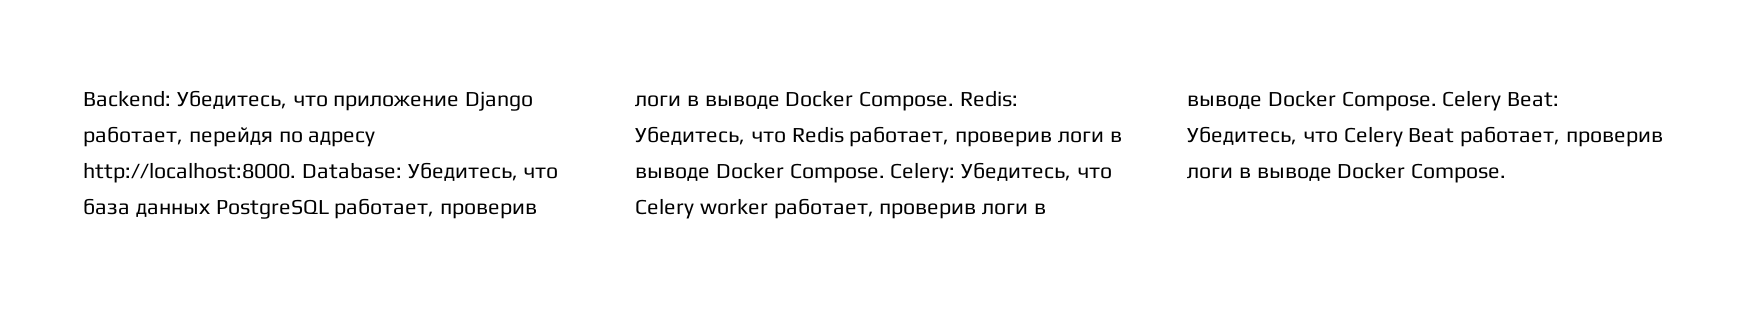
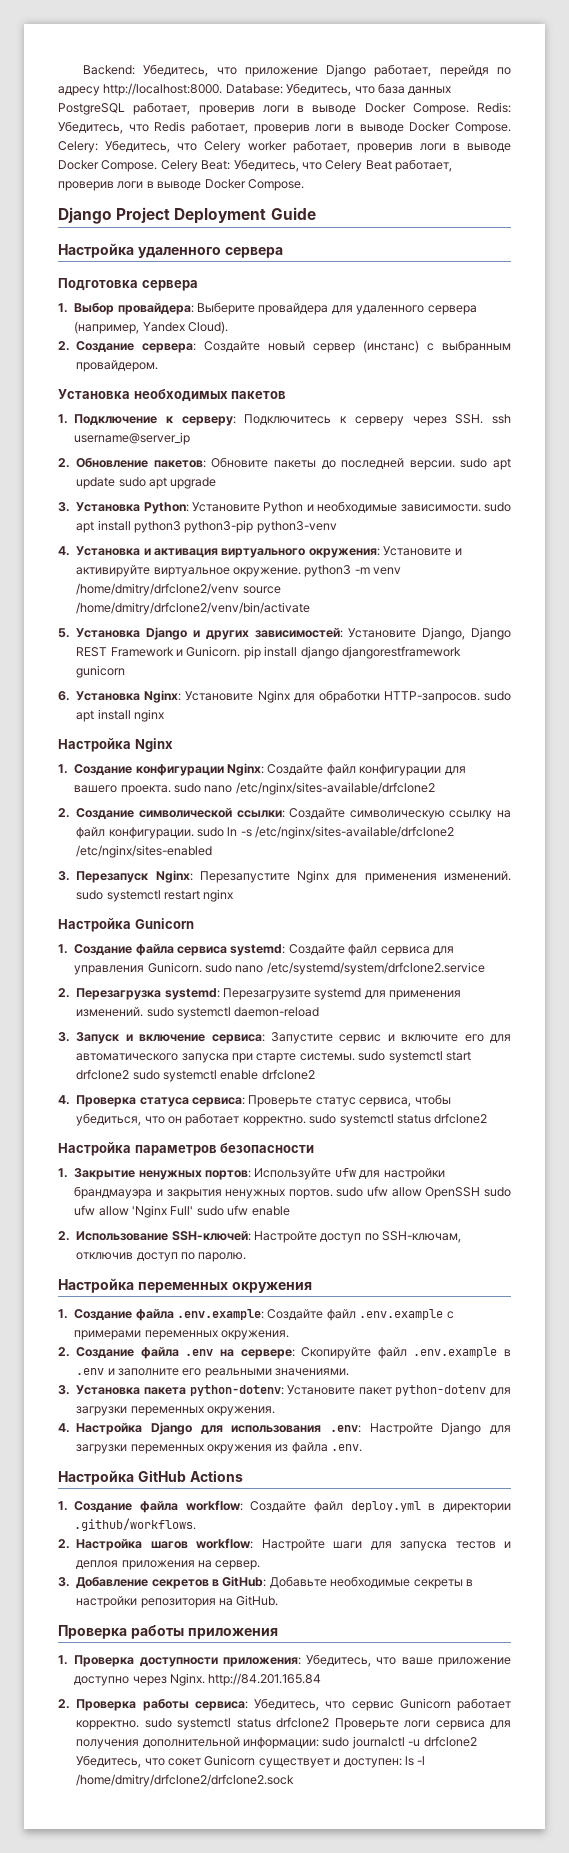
(1507, 173) none -> [58,207,316,224] [58,243,283,258] [58,278,198,291] [58,302,477,315] [74,321,228,334] [58,340,512,353] [76,360,159,372] [58,389,287,402] [58,414,511,426] [74,432,191,445] [58,457,511,470] [76,477,217,489] [58,501,512,514] [76,520,337,533] [58,546,462,558] [76,565,402,577] [76,583,281,596] [76,602,311,615] [58,627,511,640] [76,646,461,659] [76,665,126,678] [58,690,511,703] [76,709,164,722] [58,738,173,752] [58,763,466,776] [74,782,435,795] [58,808,511,820] [76,826,455,839] [76,845,213,858] [58,870,512,883] [76,889,234,902] [58,918,194,932] [58,944,454,956] [74,962,485,975] [58,988,462,1000] [76,1007,320,1019] [58,1032,512,1044] [76,1051,471,1063] [76,1069,315,1082] [58,1094,451,1107] [76,1113,488,1126] [58,1142,315,1156] [58,1168,445,1180] [74,1186,512,1199] [74,1205,290,1218] [58,1231,462,1243] [76,1252,247,1262] [58,1278,312,1293] [58,1309,454,1321] [74,1330,289,1340] [58,1347,511,1359] [76,1368,350,1378] [58,1385,511,1396] [76,1406,275,1416] [58,1422,512,1435] [76,1442,363,1454] [58,1470,243,1485] [58,1500,511,1513] [74,1518,197,1531] [58,1538,511,1551] [76,1560,261,1570] [58,1576,473,1589] [76,1595,279,1608] [58,1625,278,1639] [58,1654,512,1667] [74,1673,322,1686] [58,1698,511,1711] [76,1717,511,1730] [76,1736,477,1749] [76,1755,426,1768] [76,1774,295,1787] // Django Project Deployment Guide // Настройка удаленного сервера // Подготовка сервера // 1. Выбор провайдера: Выберите провайдера для удаленного сервера (например, Yandex Cloud). // 2. Создание сервера: Создайте новый сервер (инстанс) с выбранным провайдером. // Установка необходимых пакетов // 1. Подключение к серверу: Подключитесь к серверу через SSH. ssh username@server_ip // 2. Обновление пакетов: Обновите пакеты до последней версии. sudo apt update sudo apt upgrade // 3. Установка Python: Установите Python и необходимые зависимости. sudo apt install python3 python3-pip python3-venv // 4. Установка и активация виртуального окружения: Установите и активируйте виртуальное окружение. python3 -m venv /home/dmitry/drfclone2/venv source /home/dmitry/drfclone2/venv/bin/activate // 5. Установка Django и других зависимостей: Установите Django, Django REST Framework и Gunicorn. pip install django djangorestframework gunicorn // 6. Установка Nginx: Установите Nginx для обработки HTTP-запросов. sudo apt install nginx // Настройка Nginx // 1. Создание конфигурации Nginx: Создайте файл конфигурации для вашего проекта. sudo nano /etc/nginx/sites-available/drfclone2 // 2. Создание символической ссылки: Создайте символическую ссылку на файл конфигурации. sudo ln -s /etc/nginx/sites-available/drfclone2 /etc/nginx/sites-enabled // 3. Перезапуск Nginx: Перезапустите Nginx для применения изменений. sudo systemctl restart nginx // Настройка Gunicorn // 1. Создание файла сервиса systemd: Создайте файл сервиса для управления Gunicorn. sudo nano /etc/systemd/system/drfclone2.service // 2. Перезагрузка systemd: Перезагрузите systemd для применения изменений. sudo systemctl daemon-reload // 3. Запуск и включение сервиса: Запустите сервис и включите его для автоматического запуска при старте системы. sudo systemctl start drfclone2 sudo systemctl enable drfclone2 // 4. Проверка статуса сервиса: Проверьте статус сервиса, чтобы убедиться, что он работает корректно. sudo systemctl status drfclone2 // Настройка параметров безопасности // 1. Закрытие ненужных портов: Используйте ufw для настройки брандмауэра и закрытия ненужных портов. sudo ufw allow OpenSSH sudo ufw allow 'Nginx Full' sudo ufw enable // 2. Использование SSH-ключей: Настройте доступ по SSH-ключам, отключив доступ по паролю. // Настройка переменных окружения // 1. Создание файла .env.example: Создайте файл .env.example с примерами переменных окружения. // 2. Создание файла .env на сервере: Скопируйте файл .env.example в .env и заполните его реальными значениями. // 3. Установка пакета python-dotenv: Установите пакет python-dotenv для загрузки переменных окружения. // 4. Настройка Django для использования .env: Настройте Django для загрузки переменных окружения из файла .env. // Настройка GitHub Actions // 1. Создание файла workflow: Создайте файл deploy.yml в директории .github/workflows. // 2. Настройка шагов workflow: Настройте шаги для запуска тестов и деплоя приложения на сервер. // 3. Добавление секретов в GitHub: Добавьте необходимые секреты в настройки репозитория на GitHub. // Проверка работы приложения // 1. Проверка доступности приложения: Убедитесь, что ваше приложение доступно через Nginx. http://84.201.165.84 // 2. Проверка работы сервиса: Убедитесь, что сервис Gunicorn работает корректно. sudo systemctl status drfclone2 Проверьте логи сервиса для получения дополнительной информации: sudo journalctl -u drfclone2 Убедитесь, что сокет Gunicorn существует и доступен: ls -l /home/dmitry/drfclone2/drfclone2.sock

